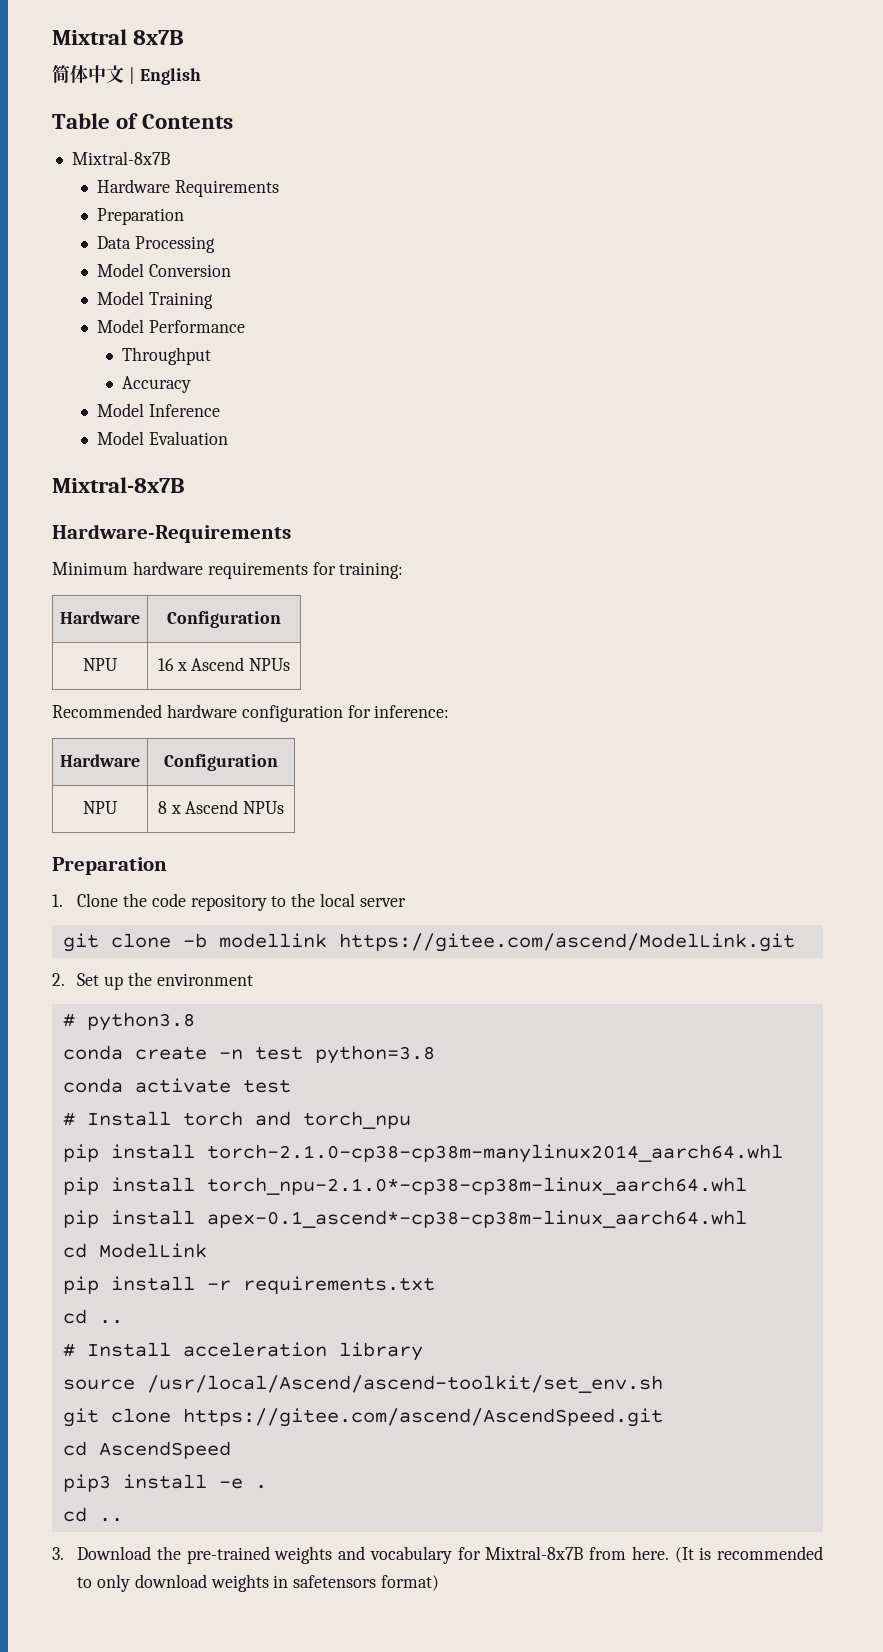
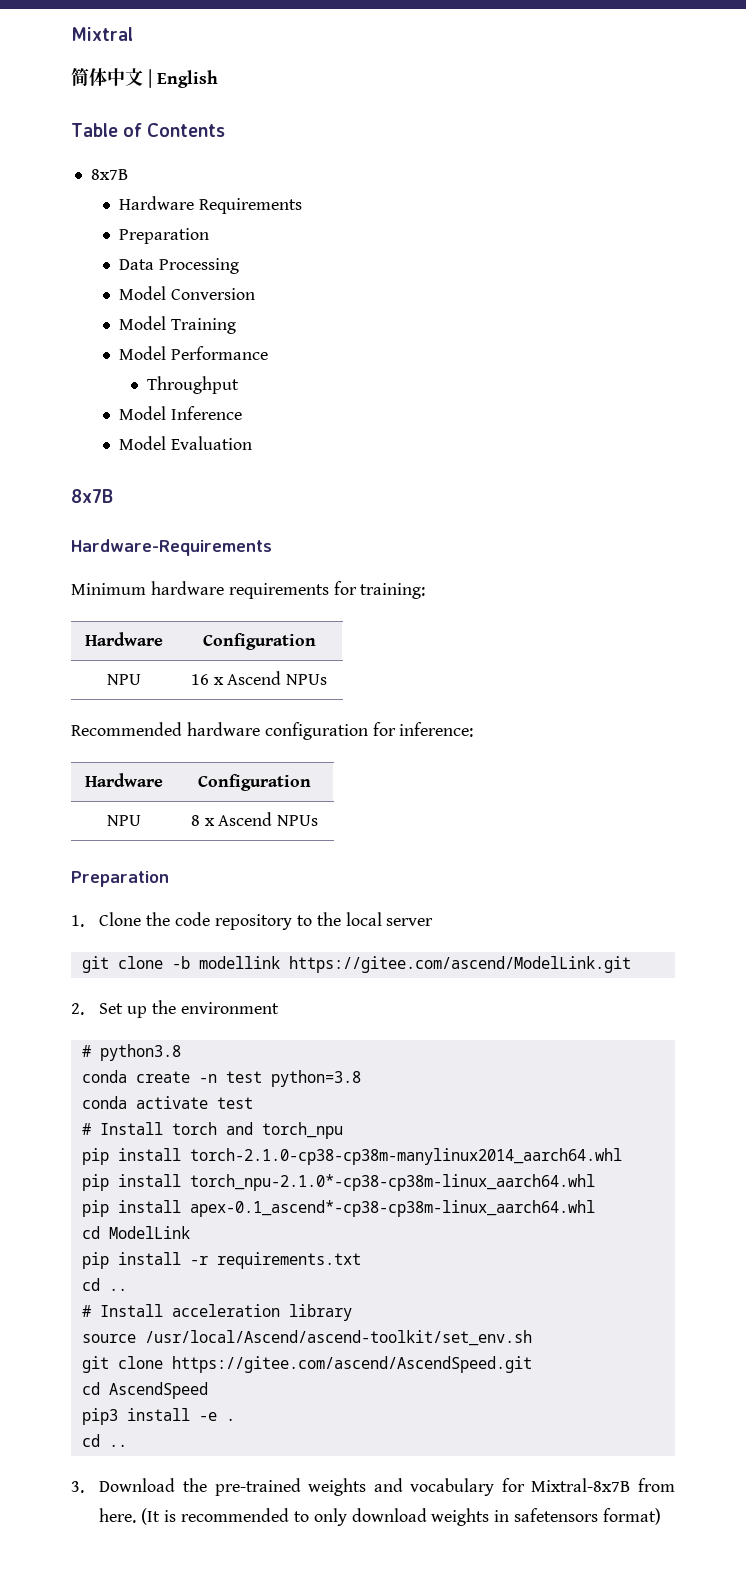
[133,30,185,45] 8x7B -> (133, 34) none
[71,151,170,165] Mixtral-8x7B -> [90,169,128,180] 8x7B
[121,376,191,393] // Accuracy -> (240, 385) none
[52,477,185,493] Mixtral-8x7B -> [71,489,113,503] 8x7B

